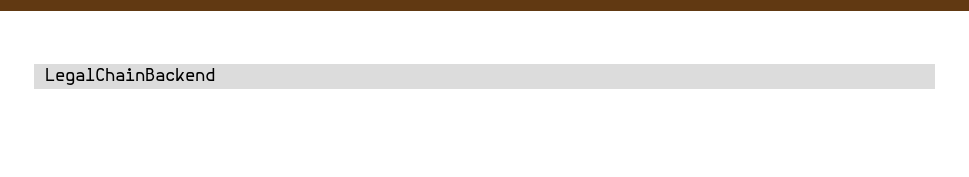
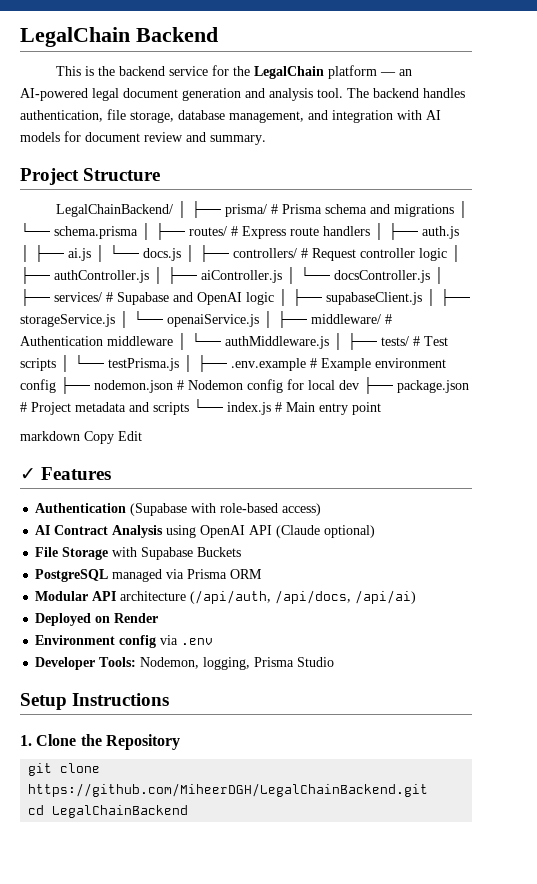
(45, 76) none -> [20,27,218,47] [56,65,413,79] [20,88,465,101] [20,109,441,123] [20,131,266,145] [20,168,161,185] [56,201,469,218] [20,223,459,240] [20,245,461,262] [20,267,444,284] [20,289,470,306] [20,311,392,328] [20,333,448,350] [20,355,446,372] [20,377,469,394] [20,399,381,415] [20,431,142,444] [20,467,112,480] [35,503,322,516] [35,525,376,538] [35,547,242,560] [35,569,263,582] [35,590,417,604] [35,613,159,626] [35,635,214,648] [35,657,335,670] [20,693,170,710] [20,734,180,750] [28,763,101,776] [28,783,429,797] [28,805,45,815] LegalChain Backend // This is the backend service for the LegalChain platform — an AI-powered legal document generation and analysis tool. The backend handles authentication, file storage, database management, and integration with AI models for document review and summary. // Project Structure // LegalChainBackend/ │ ├── prisma/ # Prisma schema and migrations │ └── schema.prisma │ ├── routes/ # Express route handlers │ ├── auth.js │ ├── ai.js │ └── docs.js │ ├── controllers/ # Request controller logic │ ├── authController.js │ ├── aiController.js │ └── docsController.js │ ├── services/ # Supabase and OpenAI logic │ ├── supabaseClient.js │ ├── storageService.js │ └── openaiService.js │ ├── middleware/ # Authentication middleware │ └── authMiddleware.js │ ├── tests/ # Test scripts │ └── testPrisma.js │ ├── .env.example # Example environment config ├── nodemon.json # Nodemon config for local dev ├── package.json # Project metadata and scripts └── index.js # Main entry point // markdown Copy Edit // ✓ Features // Authentication (Supabase with role-based access) // AI Contract Analysis using OpenAI API (Claude optional) // File Storage with Supabase Buckets // PostgreSQL managed via Prisma ORM // Modular API architecture (/api/auth, /api/docs, /api/ai) // Deployed on Render // Environment config via .env // Developer Tools: Nodemon, logging, Prisma Studio // Setup Instructions // 1. Clone the Repository // git clone https://github.com/MiheerDGH/LegalChainBackend.git // cd

